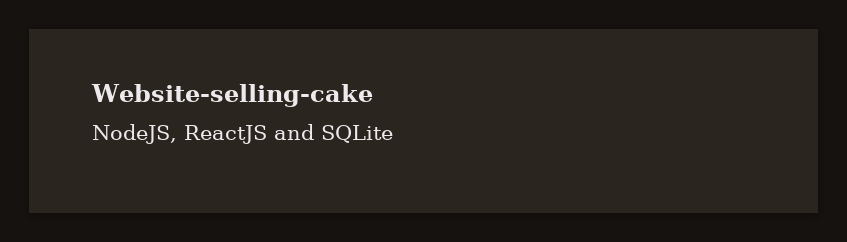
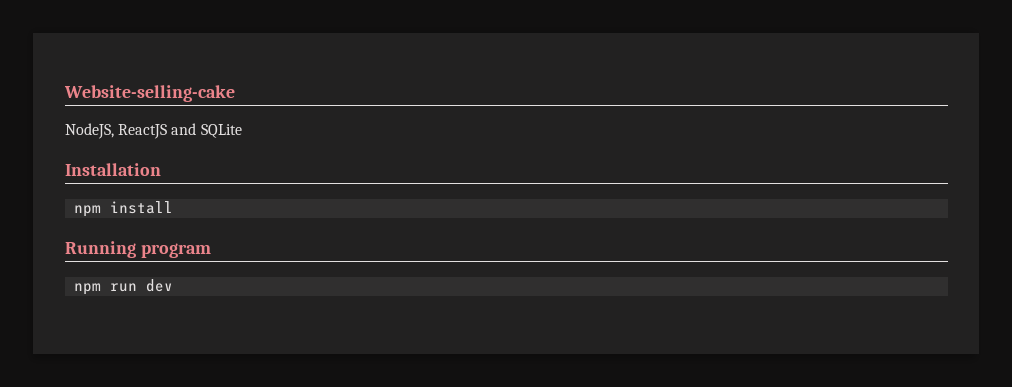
(393, 134) none -> [65,163,161,176] [74,201,174,217] [65,241,211,258] [74,279,174,295] // Installation // npm install // Running program // npm run dev

